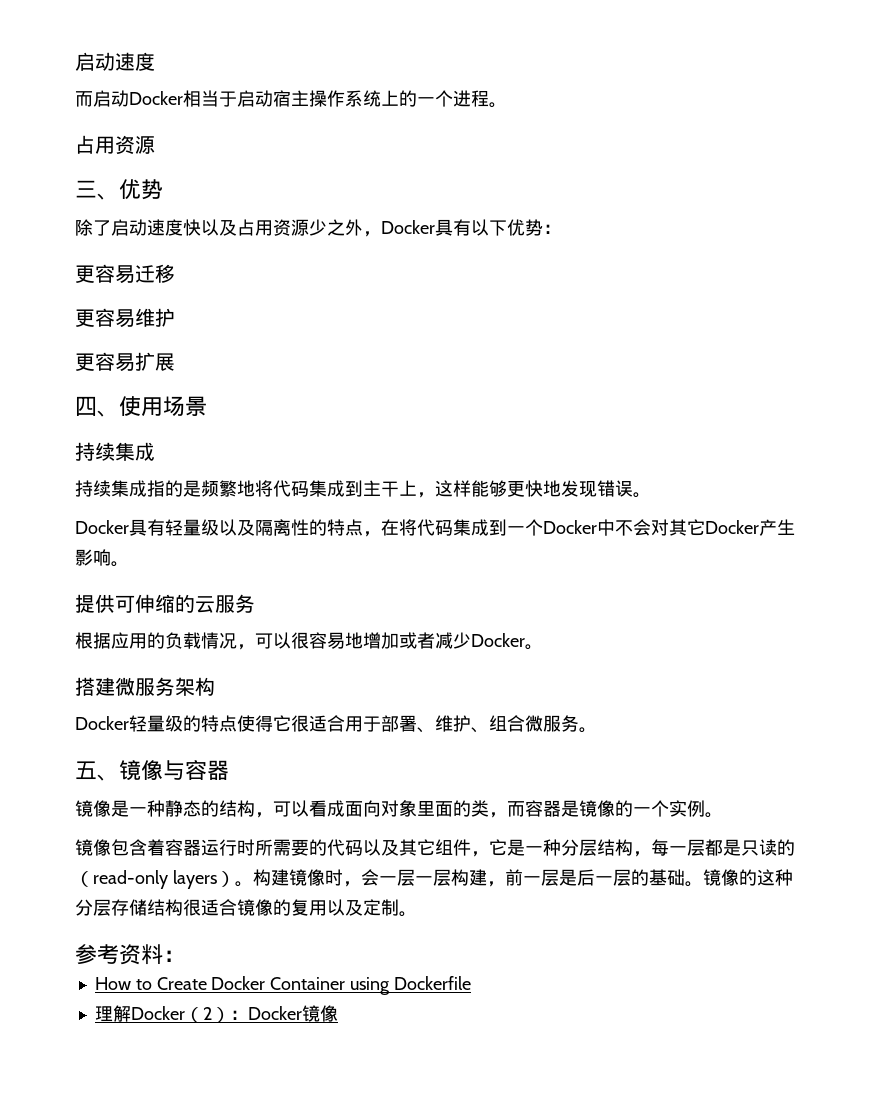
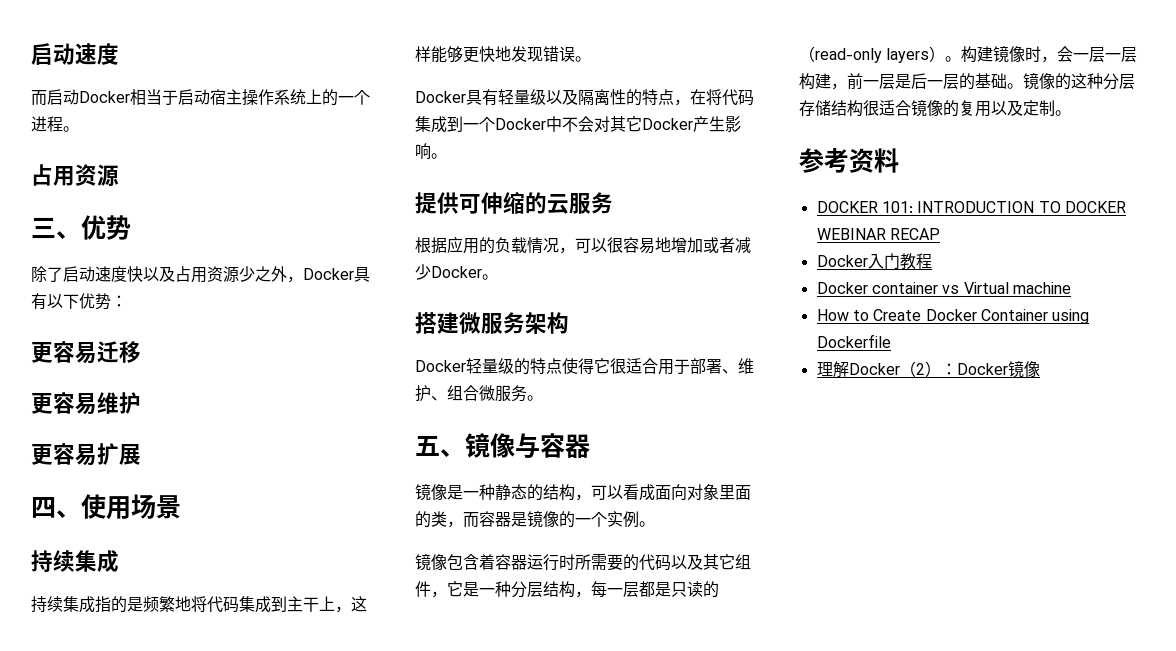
[163,950,185,962] ： -> [816,201,1126,213] [816,228,940,240] [816,253,932,270] [816,282,1071,294] // DOCKER 101: INTRODUCTION TO DOCKER WEBINAR RECAP // Docker入门教程 // Docker container vs Virtual machine

